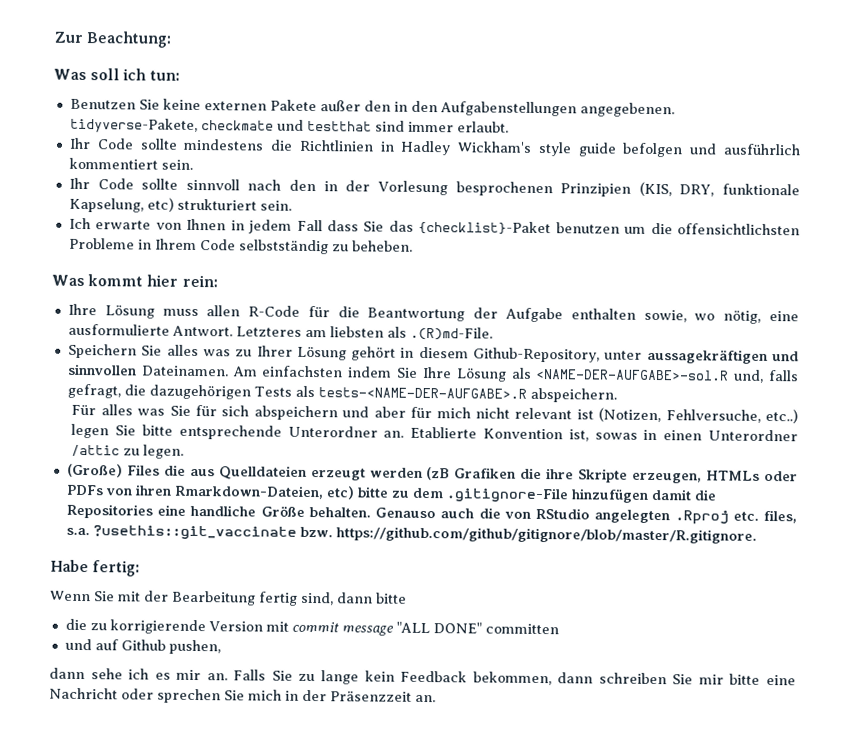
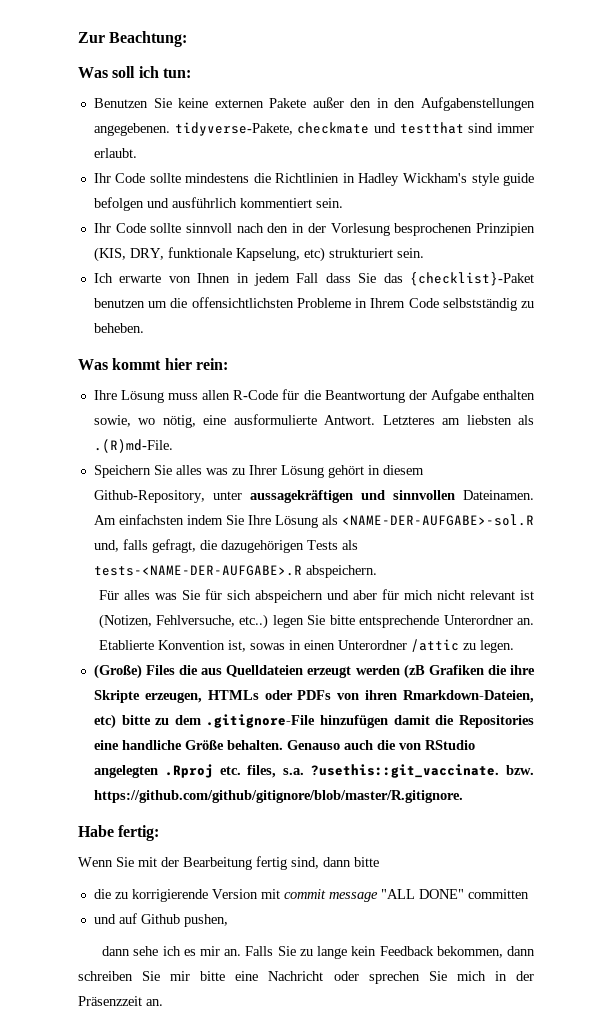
[92,525,297,540] ?usethis::git_vaccinate -> [311,764,500,778] ?usethis::git_vaccinate.

